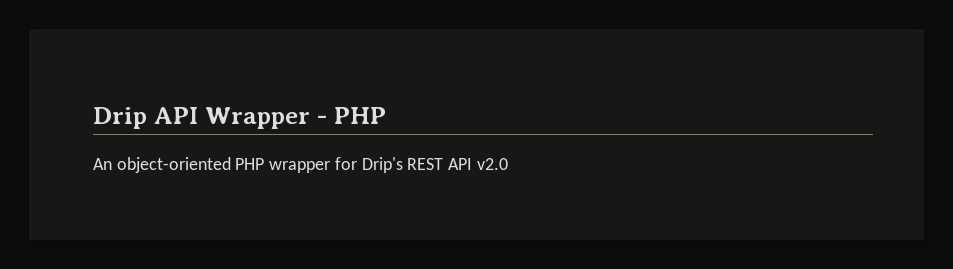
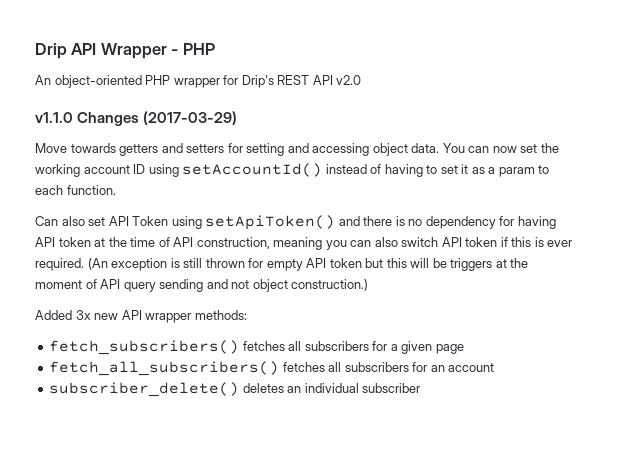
(508, 164) none -> [35,111,238,126] [35,143,559,156] [35,163,550,177] [35,185,116,195] [35,215,556,230] [35,237,573,250] [35,258,529,271] [35,279,369,292] [35,310,247,323] [49,340,464,355] [49,361,495,376] [49,382,421,397] // v1.1.0 Changes (2017-03-29) // Move towards getters and setters for setting and accessing object data. You can now set the working account ID using setAccountId() instead of having to set it as a param to each function. // Can also set API Token using setApiToken() and there is no dependency for having API token at the time of API construction, meaning you can also switch API token if this is ever required. (An exception is still thrown for empty API token but this will be triggers at the moment of API query sending and not object construction.) // Added 3x new API wrapper methods: // fetch_subscribers() fetches all subscribers for a given page // fetch_all_subscribers() fetches all subscribers for an account // subscriber_delete() deletes an individual subscriber

